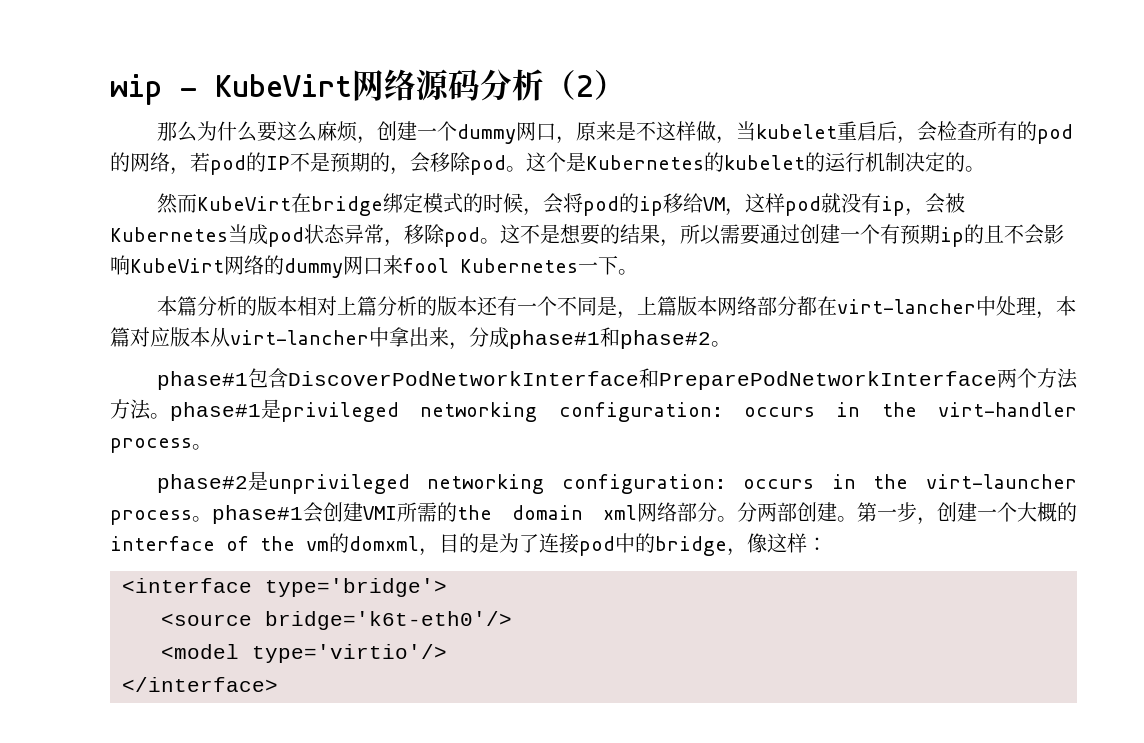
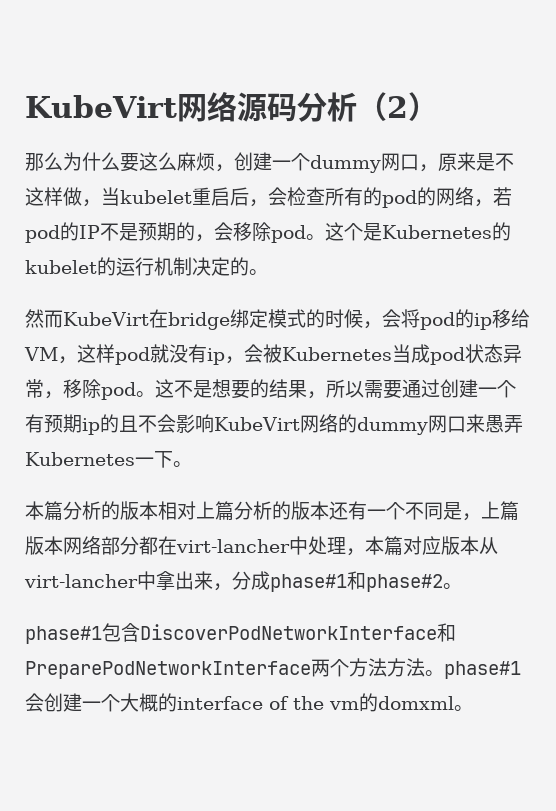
[110,74,197,105] wip - -> (25, 106) none
[403,258,449,273] fool -> [485,415,523,433] 愚弄
[261,399,1077,422] [110,438,212,453] [156,471,1077,494] [110,502,937,525] 是privileged networking configuration: occurs in the virt-handler process。 // phase#2是unprivileged networking configuration: occurs in the virt-launcher process。phase#1会创建VMI所需的the domain xml网络部分。分两部创建。第一步， -> [25,693,44,712] 会
[419,533,827,556] [122,578,447,597] [161,611,512,630] [161,644,447,663] [122,677,278,692] ，目的是为了连接pod中的bridge，像这样： // <interface type='bridge'> // <source bridge='k6t-eth0'/> // <model type='virtio'/> // </interface> -> [454,705,473,711] 。

